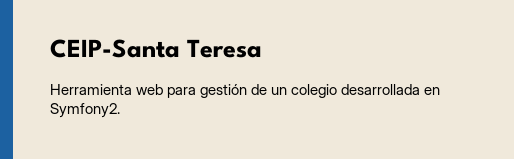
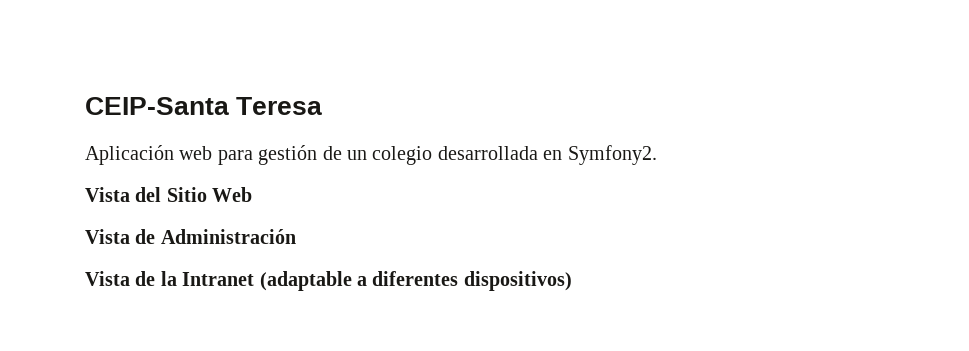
[50,84,132,95] Herramienta -> [85,145,174,165] Aplicación
(120, 110) none -> [85,187,253,202] [85,229,296,244] [85,271,572,291] // Vista del Sitio Web // Vista de Administración // Vista de la Intranet (adaptable a diferentes dispositivos)

